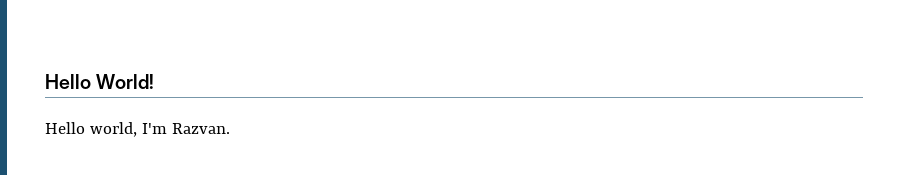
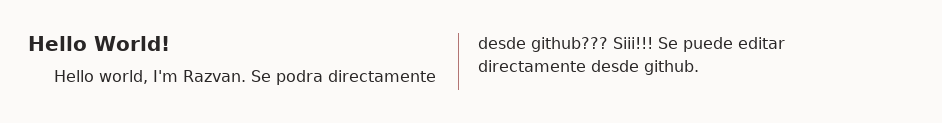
(230, 128) none -> [251,70,437,85] [478,37,785,52] [478,60,699,75] Se podra directamente desde github??? Siii!!! Se puede editar directamente desde github.

